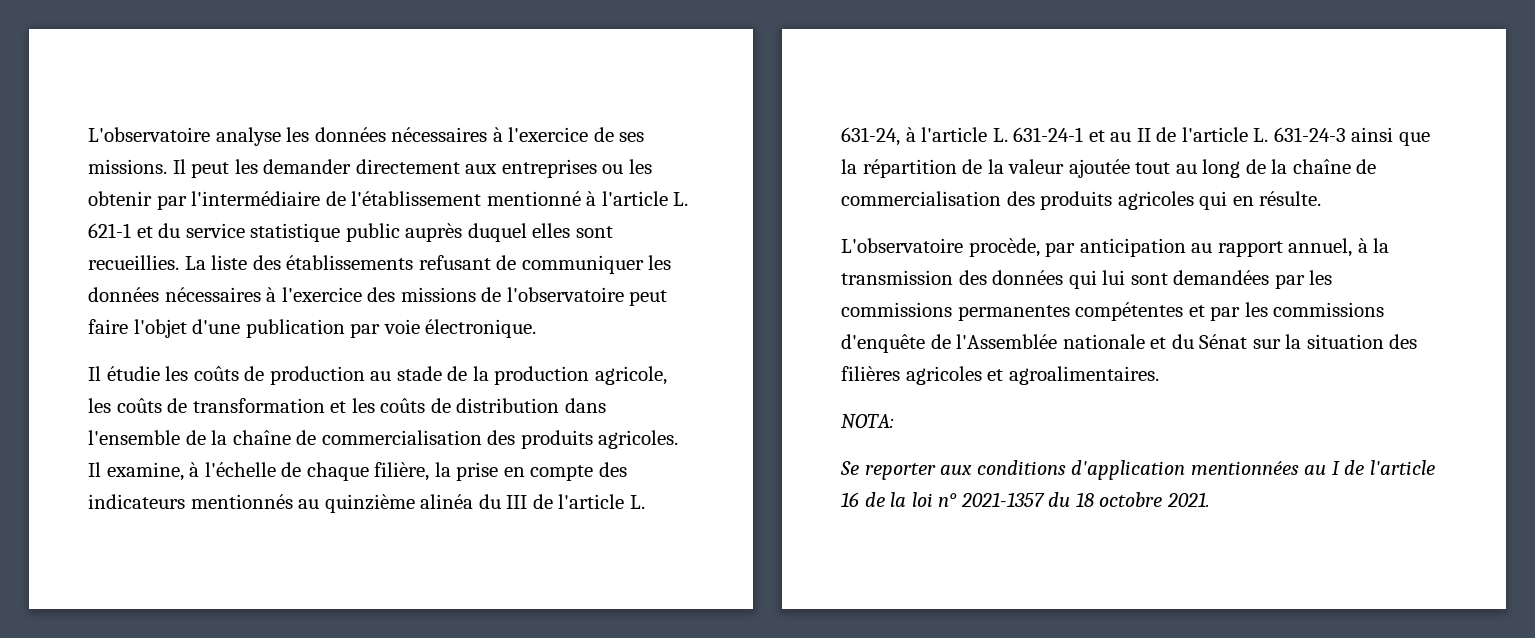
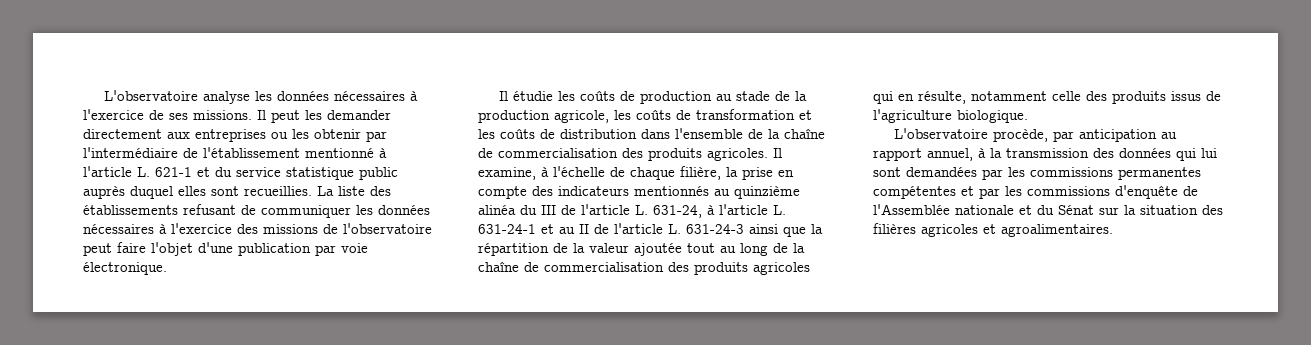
[1259,191,1322,206] résulte. -> [918,91,1221,104] [873,109,1028,123] résulte, notamment celle des produits issus de l'agriculture biologique.
[841,414,894,428] [840,460,1435,480] [841,492,1210,507] // NOTA: // Se reporter aux conditions d'application mentionnées au I de l'article 16 de la loi n° 2021-1357 du 18 octobre 2021. -> (1113, 230) none

